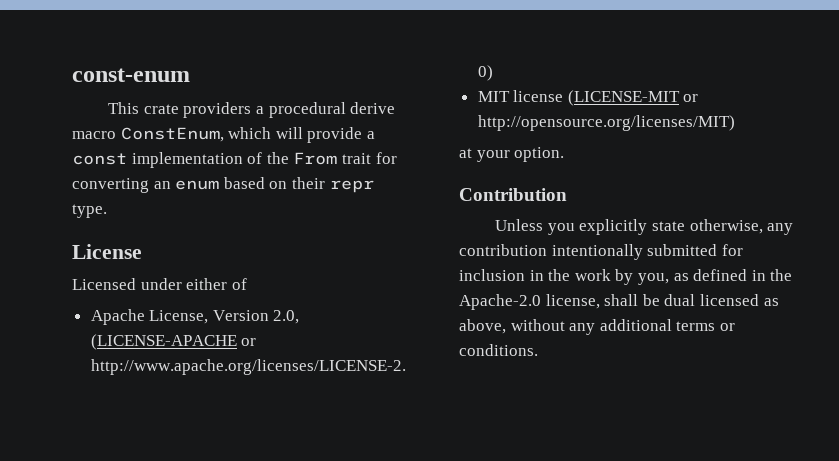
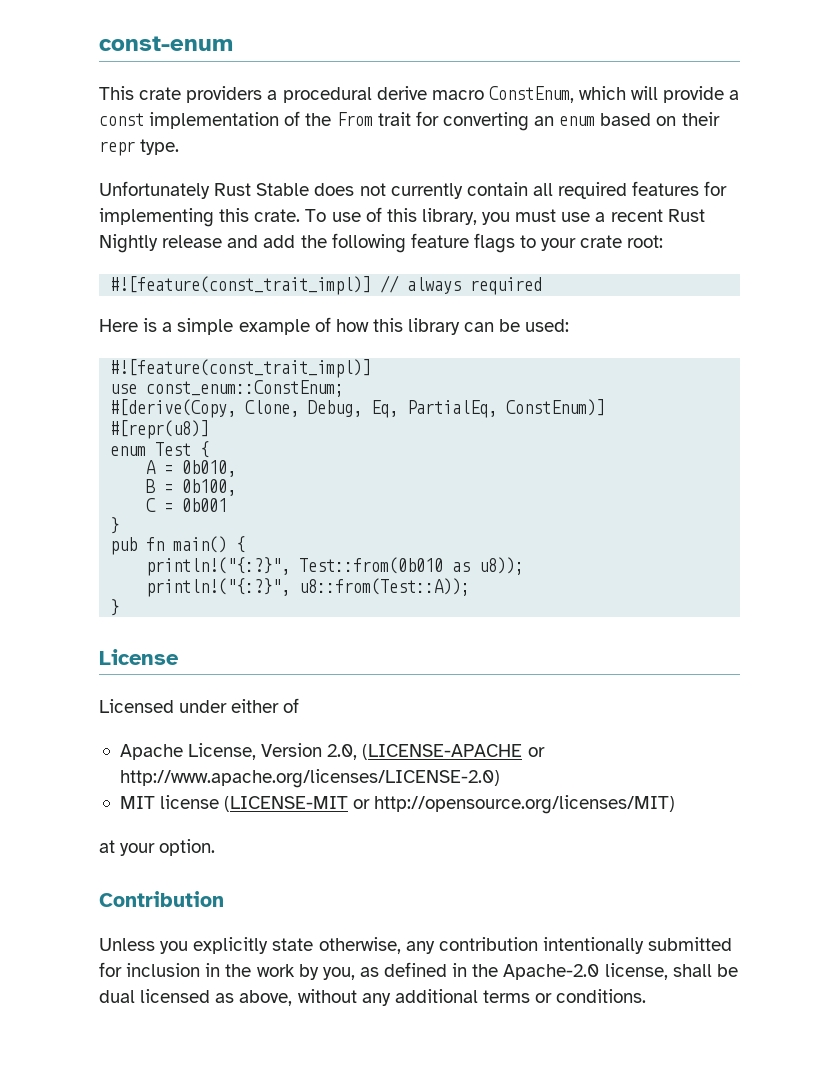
(107, 211) none -> [99,181,728,199] [99,207,705,227] [99,233,664,253] [110,275,543,295] [99,317,570,335] [110,359,372,378] [110,380,345,397] [110,399,606,418] [110,420,210,439] [110,441,210,458] [146,460,237,477] [146,479,237,496] [146,498,228,512] [110,517,120,534] [110,536,246,555] [146,557,525,576] [146,578,471,597] [110,599,120,616] // Unfortunately Rust Stable does not currently contain all required features for implementing this crate. To use of this library, you must use a recent Rust Nightly release and add the following feature flags to your crate root: // #![feature(const_trait_impl)] // always required // Here is a simple example of how this library can be used: // #![feature(const_trait_impl)] // use const_enum::ConstEnum; // #[derive(Copy, Clone, Debug, Eq, PartialEq, ConstEnum)] // #[repr(u8)] // enum Test { // A = 0b010, // B = 0b100, // C = 0b001 // } // pub fn main() { // println!("{:?}", Test::from(0b010 as u8)); // println!("{:?}", u8::from(Test::A)); // }

